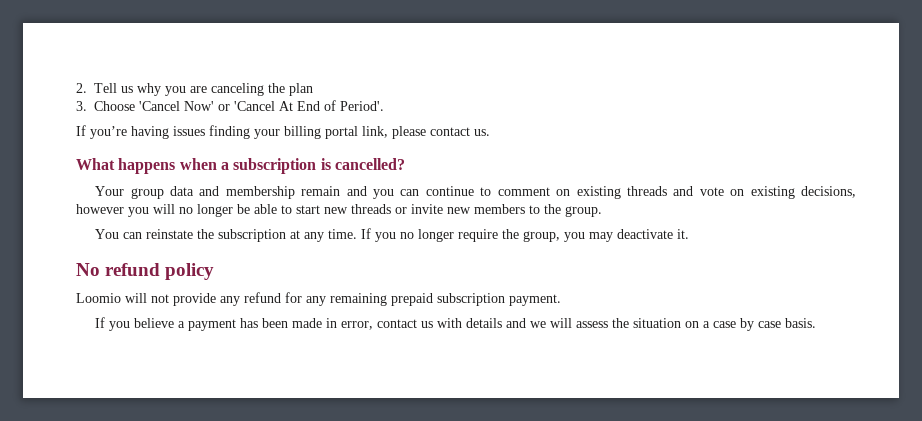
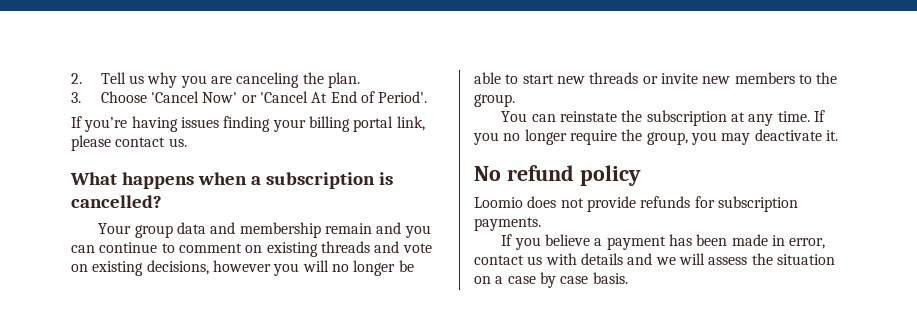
[289,83,314,96] plan -> [327,72,360,88] plan.
[125,293,147,303] will -> [527,196,557,208] does
[220,292,561,306] any refund for any remaining prepaid subscription payment. -> [640,196,798,212] [474,217,541,231] refunds for subscription payments.

